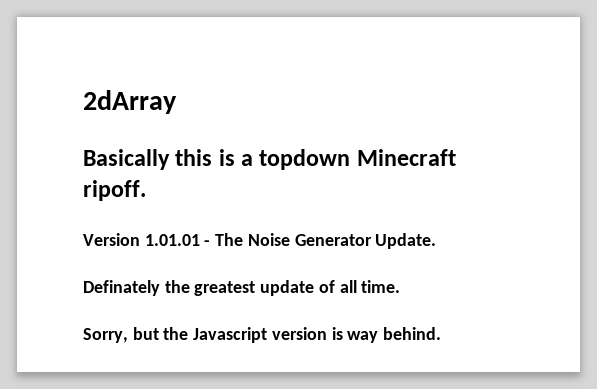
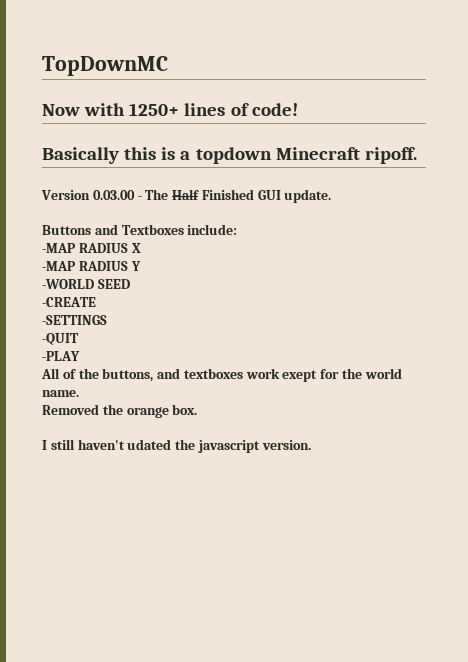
[83,90,177,114] 2dArray -> [42,56,168,76] [42,103,298,116] TopDownMC // Now with 1250+ lines of code!
[144,234,200,246] 1.01.01 -> [92,190,135,200] 0.03.00
[247,233,437,249] [83,280,401,296] [83,327,442,343] Noise Generator Update. // Definately the greatest update of all time. // Sorry, but the Javascript version is way behind. -> [172,189,332,203] [42,224,238,235] [42,243,141,253] [42,261,141,271] [42,279,130,289] [42,297,96,307] [42,315,107,325] [42,333,79,345] [42,351,80,361] [41,368,402,382] [42,390,79,397] [42,404,198,418] [42,439,311,453] Half Finished GUI update. // Buttons and Textboxes include: // -MAP RADIUS X // -MAP RADIUS Y // -WORLD SEED // -CREATE // -SETTINGS // -QUIT // -PLAY // All of the buttons, and textboxes work exept for the world name. // Removed the orange box. // I still haven't udated the javascript version.

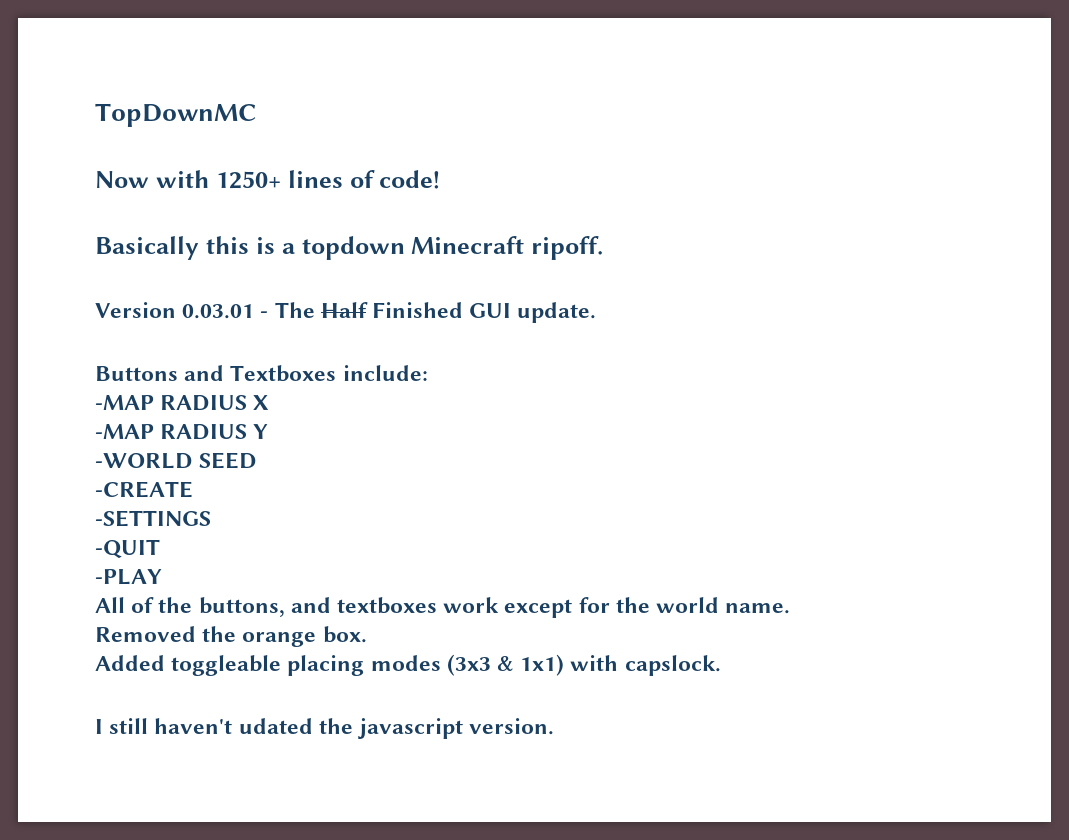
[92,190,135,200] 0.03.00 -> [182,304,255,319] 0.03.01
[282,370,318,382] exept -> [504,599,573,618] except
(198, 409) none -> [95,654,721,676] // Added toggleable placing modes (3x3 & 1x1) with capslock.

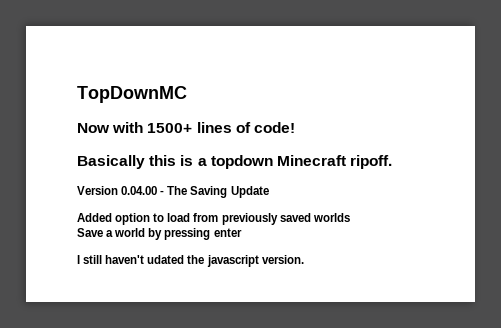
[215,171,281,189] 1250+ -> [147,123,193,133] 1500+
[182,304,255,319] 0.03.01 -> [121,186,158,195] 0.04.00
[320,302,597,323] [95,365,428,382] [95,395,270,411] [95,424,269,440] [95,452,258,469] [95,481,193,498] [95,510,211,527] [95,539,160,559] [95,569,162,585] [95,597,791,618] [95,626,367,647] [95,654,721,676] Half Finished GUI update. // Buttons and Textboxes include: // -MAP RADIUS X // -MAP RADIUS Y // -WORLD SEED // -CREATE // -SETTINGS // -QUIT // -PLAY // All of the buttons, and textboxes work except for the world name. // Removed the orange box. // Added toggleable placing modes (3x3 & 1x1) with capslock. -> [190,186,269,198] [77,213,350,225] [77,228,242,240] Saving Update // Added option to load from previously saved worlds // Save a world by pressing enter

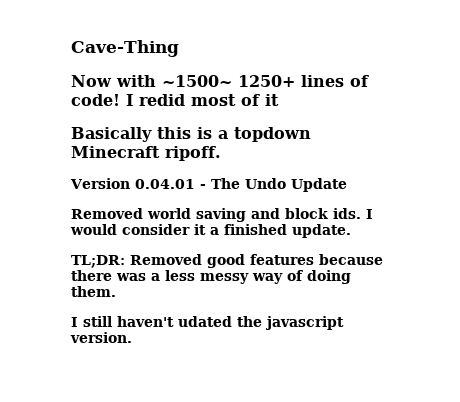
[77,86,187,103] TopDownMC -> [71,40,179,57] Cave-Thing
[147,123,193,133] 1500+ -> [162,75,295,87] ~1500~ 1250+
(295, 127) none -> [126,94,279,106] I redid most of it
[121,186,158,195] 0.04.00 -> [134,179,195,189] 0.04.01
[190,186,228,198] Saving -> [244,178,286,189] Undo
[77,213,350,225] [77,228,242,240] Added option to load from previously saved worlds // Save a world by pressing enter -> [71,208,373,222] [70,224,351,238] [71,254,383,268] [71,270,351,284] [71,286,116,297] Removed world saving and block ids. I would consider it a finished update. // TL;DR: Removed good features because there was a less messy way of doing them.

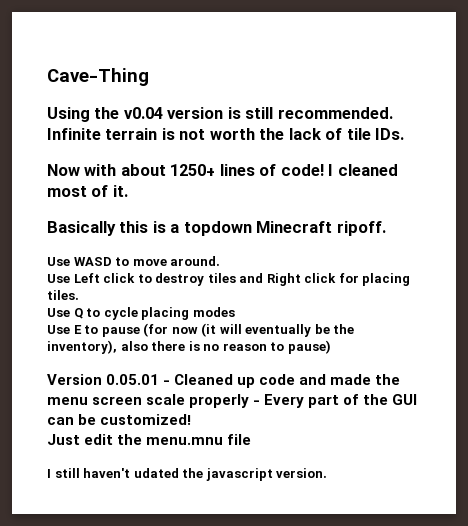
(179, 48) none -> [47,107,393,122] [47,128,405,140] // Using the v0.04 version is still recommended. Infinite terrain is not worth the lack of tile IDs.
[162,75,232,87] ~1500~ -> [120,164,166,176] about
[139,94,185,106] redid -> [337,164,398,176] cleaned
[265,94,279,106] it -> [112,185,128,197] it.
[70,178,347,192] [71,208,373,222] [70,224,351,238] [71,254,383,268] [71,270,351,284] [71,286,116,297] Version 0.04.01 - The Undo Update // Removed world saving and block ids. I would consider it a finished update. // TL;DR: Removed good features because there was a less messy way of doing them. -> [47,256,221,266] [47,273,411,286] [47,290,79,300] [47,307,235,320] [47,323,355,337] [47,340,331,354] [47,374,401,388] [47,394,418,408] [47,414,192,425] [47,434,252,445] Use WASD to move around. // Use Left click to destroy tiles and Right click for placing tiles. // Use Q to cycle placing modes // Use E to pause (for now (it will eventually be the inventory), also there is no reason to pause) // Version 0.05.01 - Cleaned up code and made the menu screen scale properly - Every part of the GUI can be customized! // Just edit the menu.mnu file

